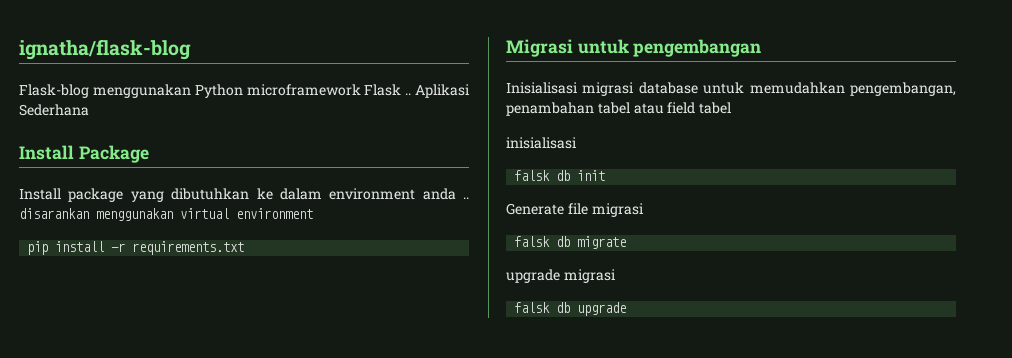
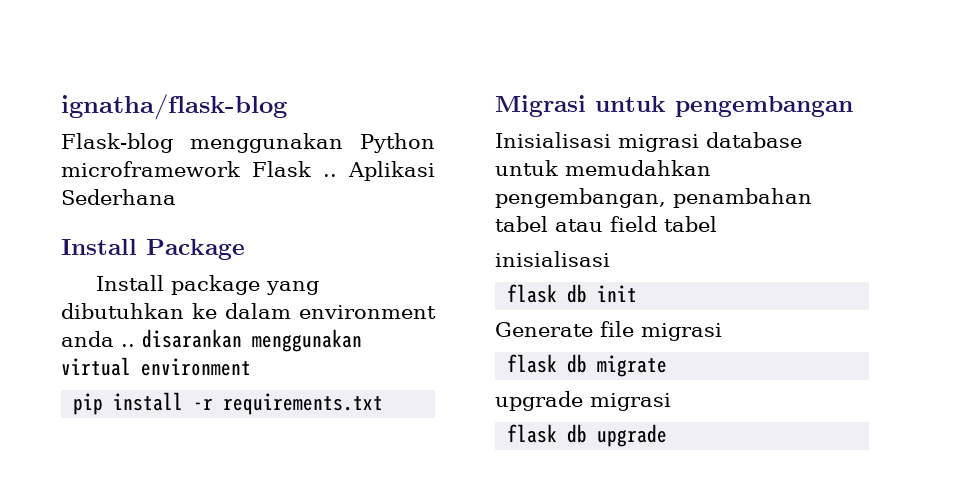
[514,170,551,181] falsk -> [507,284,558,303] flask
[514,236,551,247] falsk -> [507,354,558,373] flask
[514,302,551,313] falsk -> [507,424,558,443] flask

